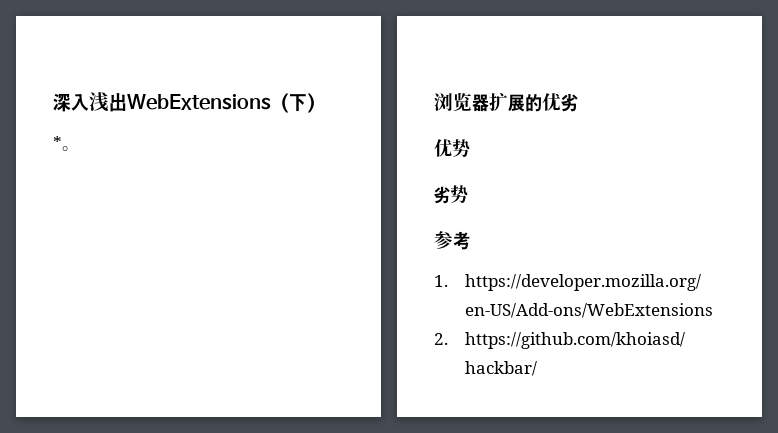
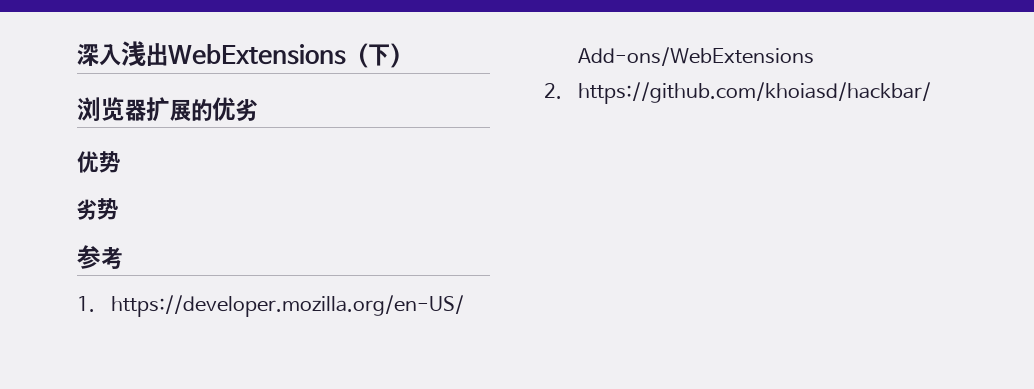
[53,136,79,151] // *。 -> (412, 55) none

